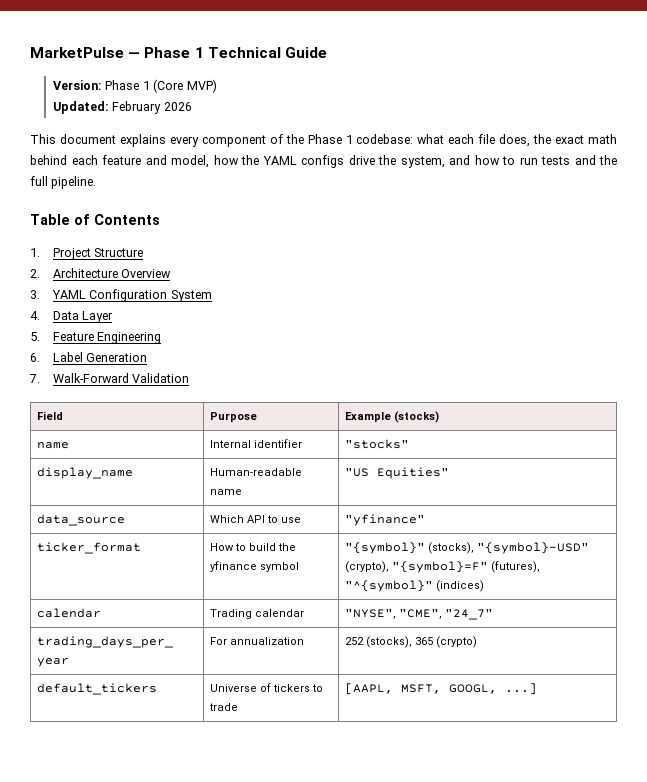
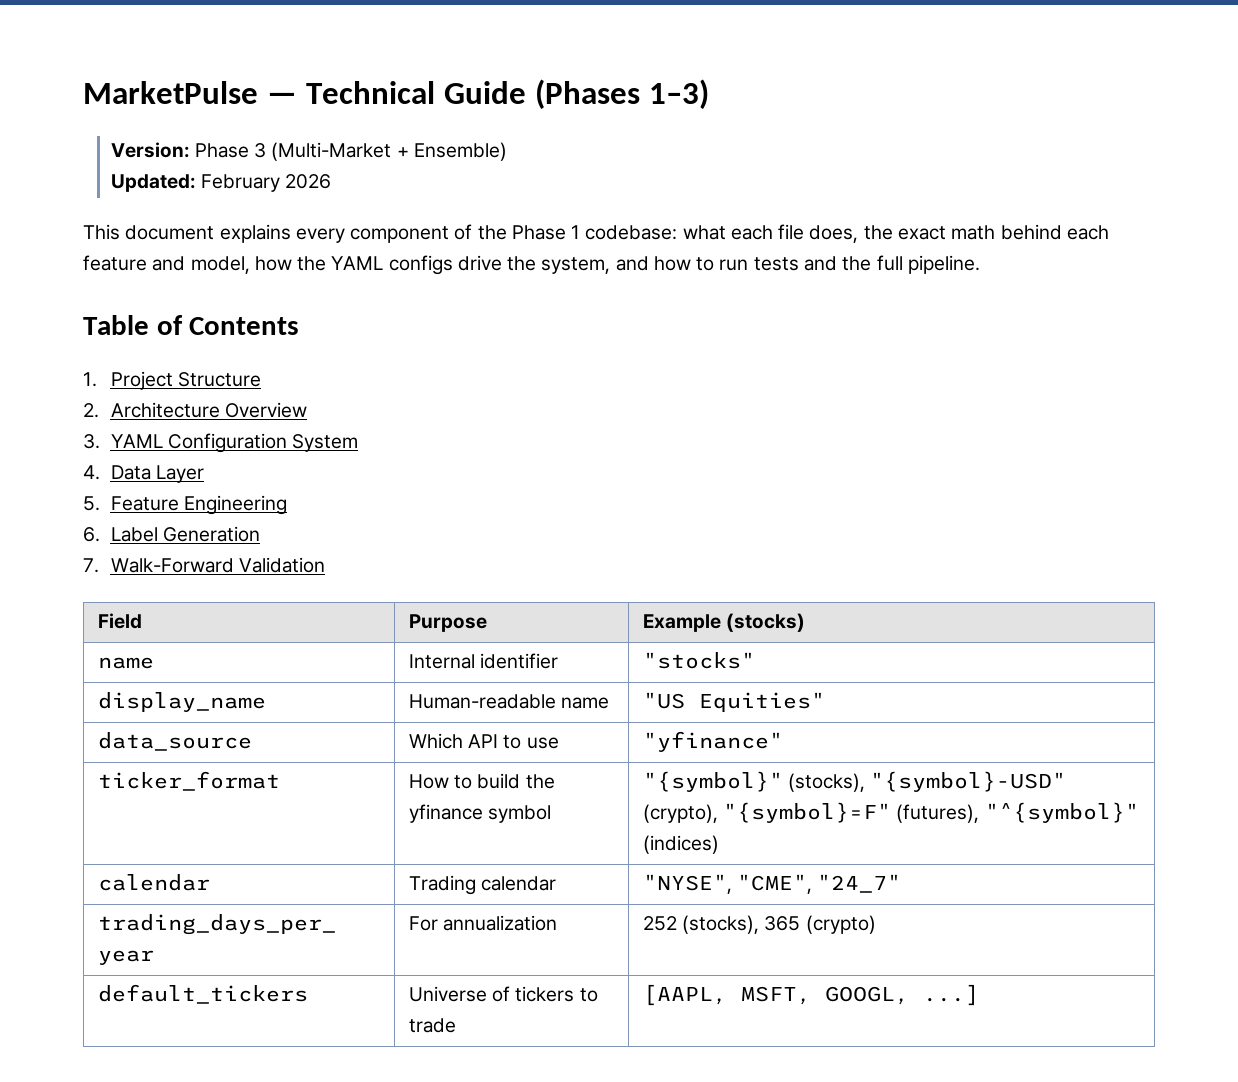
[144,47,204,58] Phase 1 -> (297, 98) none
(327, 52) none -> [534,79,709,109] (Phases 1–3)
[142,79,217,93] 1 (Core MVP) -> [254,142,507,161] 3 (Multi-Market + Ensemble)

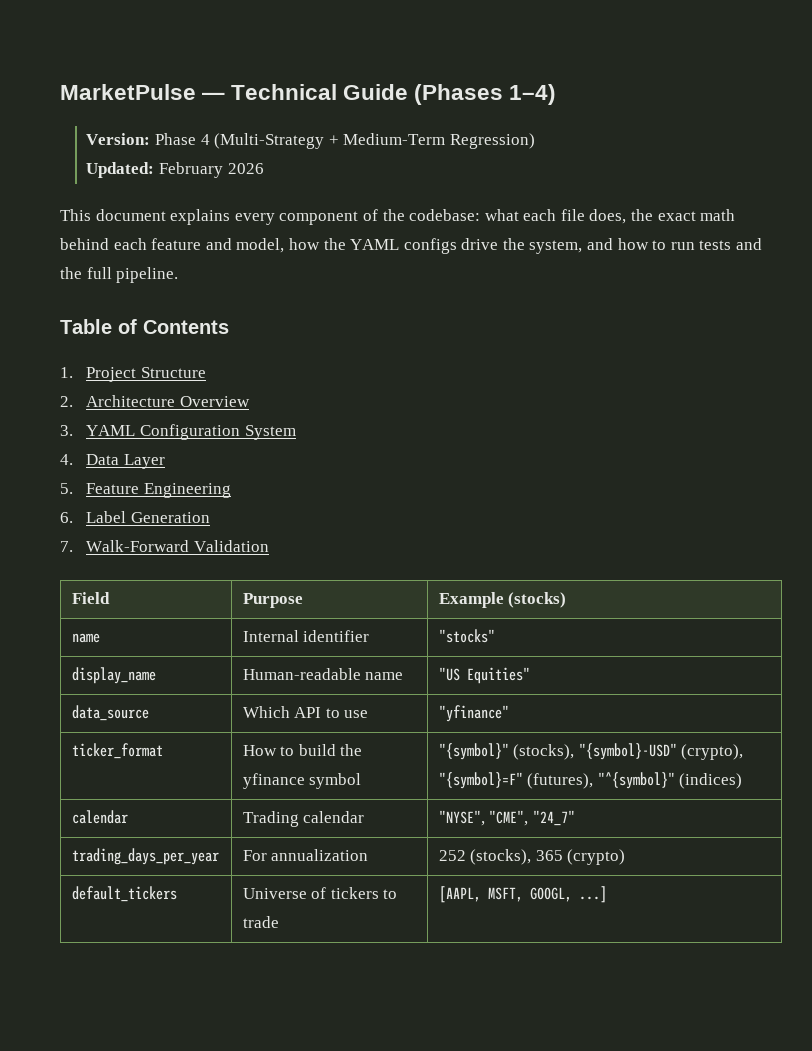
[648,79,709,109] 1–3) -> [509,84,557,105] 1–4)
[254,142,507,161] 3 (Multi-Market + Ensemble) -> [200,133,535,149] 4 (Multi-Strategy + Medium-Term Regression)
[511,225,581,240] Phase 1 -> (405, 215) none

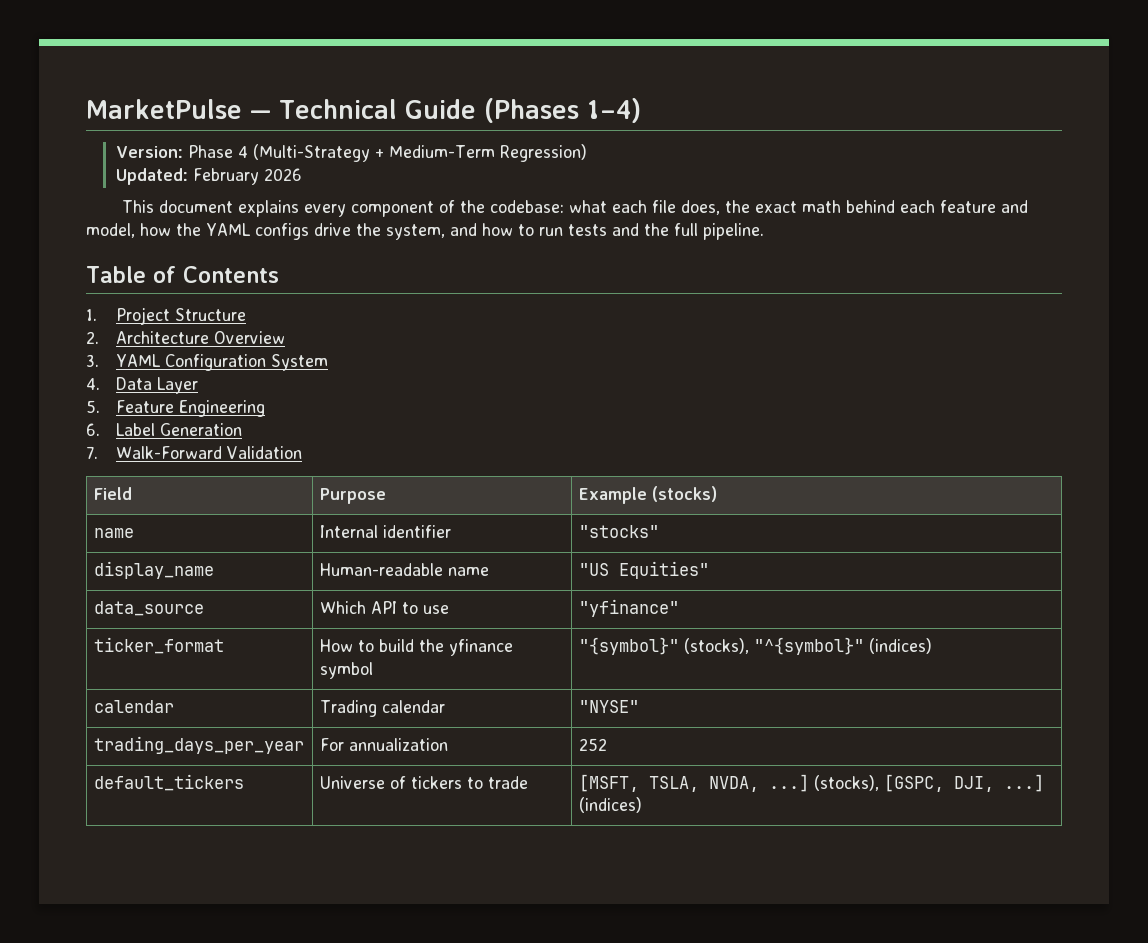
[578,743,744,760] [438,772,594,789] "{symbol}-USD" (crypto), "{symbol}=F" (futures), -> (749, 646) none
[438,810,575,826] "NYSE", "CME", "24_7" -> [578,700,639,713] "NYSE"
[470,849,626,865] (stocks), 365 (crypto) -> (607, 744) none
[438,886,607,903] [AAPL, MSFT, GOOGL, ...] -> [578,774,1044,792] [578,797,642,813] [MSFT, TSLA, NVDA, ...] (stocks), [GSPC, DJI, ...] (indices)

